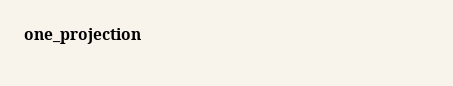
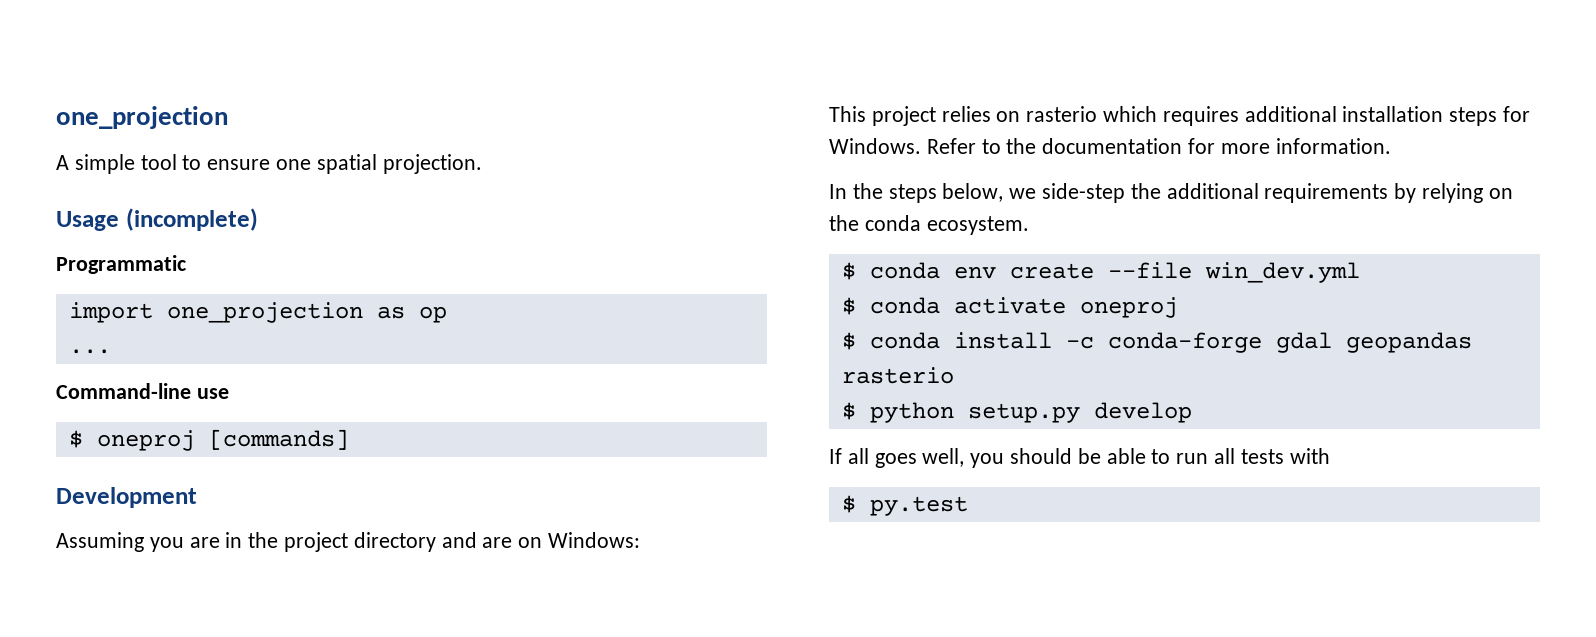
[24,28,141,44] one_projection -> [56,106,228,129] [56,154,482,174] [56,208,258,231] [56,255,186,274] [68,302,447,323] [68,349,111,354] [56,383,229,399] [68,429,349,451] [56,487,197,508] [56,532,641,552] [829,106,1531,126] [829,138,1391,154] [829,183,1513,203] [829,215,1029,235] [841,262,1360,283] [841,297,1178,318] [841,332,1472,353] [841,367,954,384] [841,402,1192,423] [829,448,1330,468] [841,495,968,516] one_projection // A simple tool to ensure one spatial projection. // Usage (incomplete) // Programmatic // import one_projection as op // ... // Command-line use // $ oneproj [commands] // Development // Assuming you are in the project directory and are on Windows: // This project relies on rasterio which requires additional installation steps for Windows. Refer to the documentation for more information. // In the steps below, we side-step the additional requirements by relying on the conda ecosystem. // $ conda env create --file win_dev.yml // $ conda activate oneproj // $ conda install -c conda-forge gdal geopandas rasterio // $ python setup.py develop // If all goes well, you should be able to run all tests with // $ py.test

